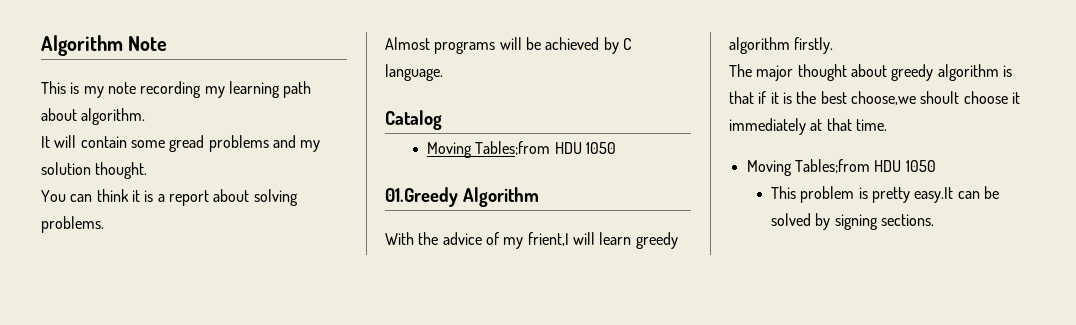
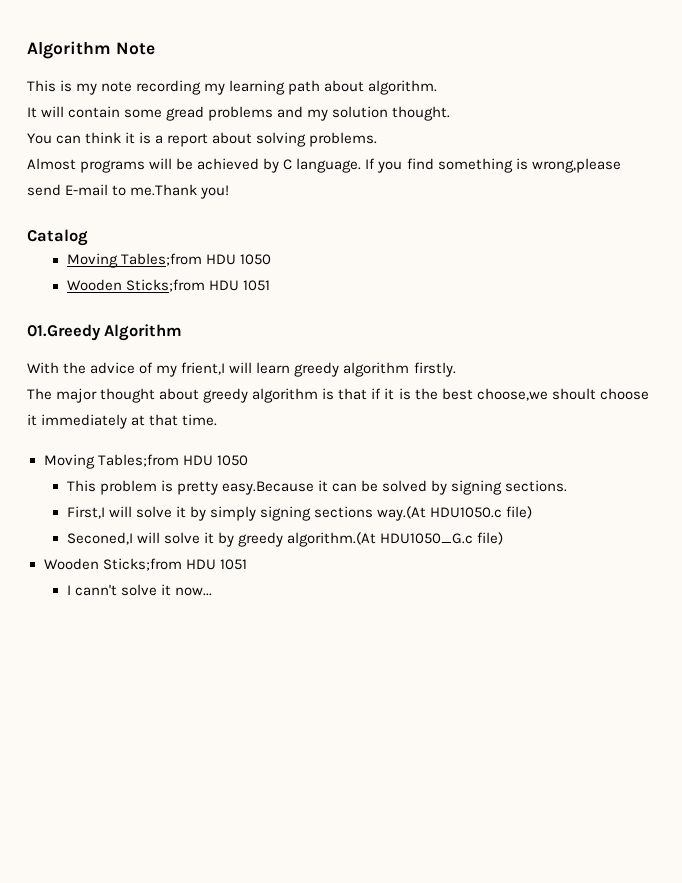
(443, 72) none -> [365,158,621,173] [27,184,230,199] If you find something is wrong,please send E-mail to me.Thank you!
(617, 148) none -> [66,279,271,292] // Wooden Sticks;from HDU 1051
[914,187,954,203] easy.It -> [222,480,329,495] easy.Because it
(935, 220) none -> [66,506,533,521] [66,532,504,547] [43,558,247,571] [66,584,213,596] // First,I will solve it by simply signing sections way.(At HDU1050.c file) // Seconed,I will solve it by greedy algorithm.(At HDU1050_G.c file) // Wooden Sticks;from HDU 1051 // I cann't solve it now...

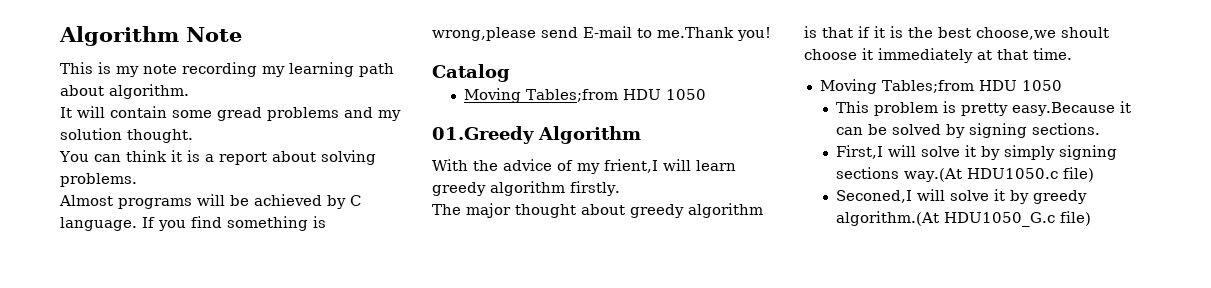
[66,279,271,292] // Wooden Sticks;from HDU 1051 -> (706, 94) none
[43,558,247,571] [66,584,213,596] // Wooden Sticks;from HDU 1051 // I cann't solve it now... -> (1091, 218) none

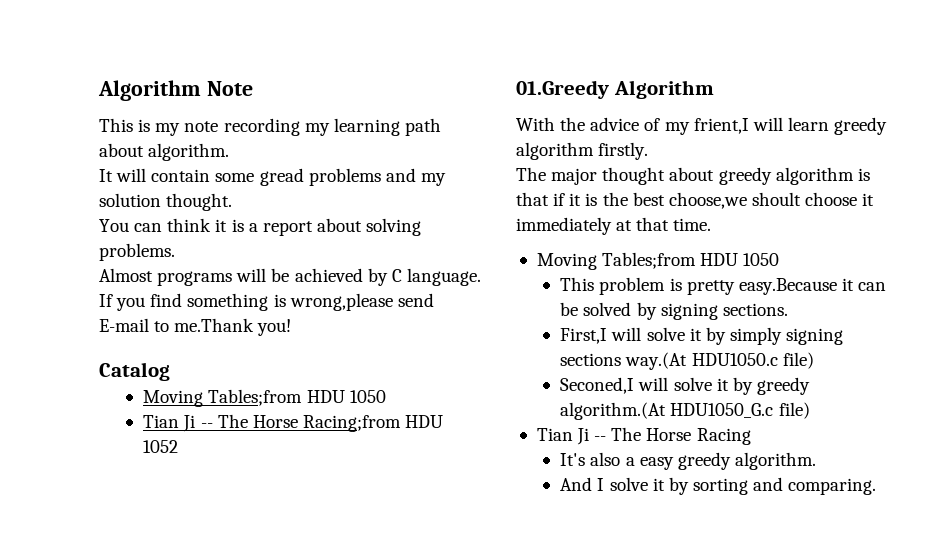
(706, 94) none -> [143,414,444,432] [143,440,179,453] // Tian Ji -- The Horse Racing;from HDU 1052
(1091, 218) none -> [536,427,751,445] [560,452,816,470] [560,477,877,495] // Tian Ji -- The Horse Racing // It's also a easy greedy algorithm. // And I solve it by sorting and comparing.

